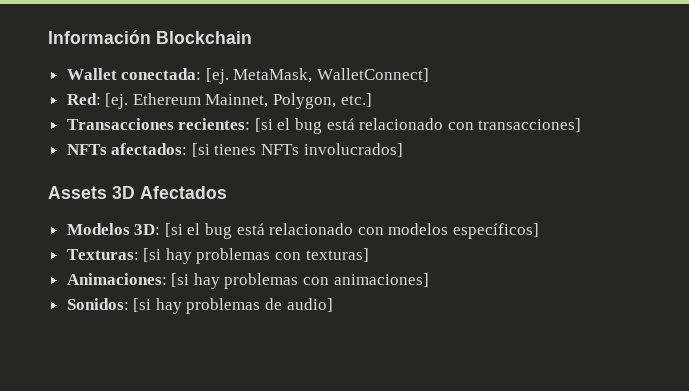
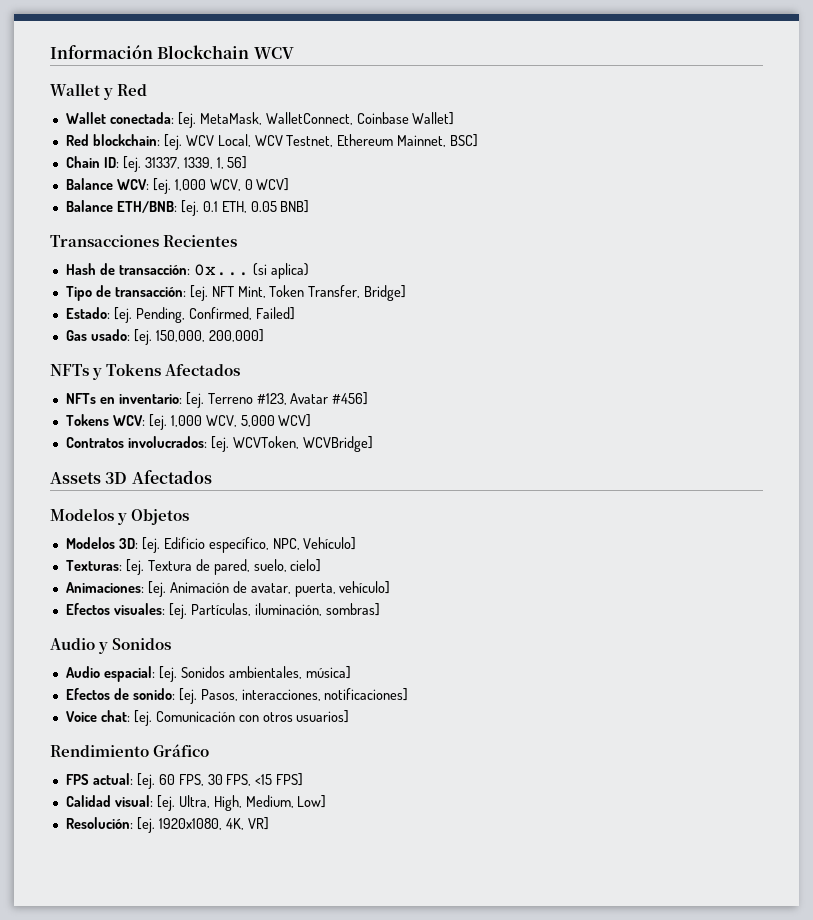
(252, 37) none -> [253,47,294,59] [50,83,148,100] WCV // Wallet y Red
[317,68,430,82] [66,93,372,109] [66,118,582,134] [66,143,403,157] WalletConnect] // Red: [ej. Ethereum Mainnet, Polygon, etc.] // Transacciones recientes: [si el bug está relacionado con transacciones] // NFTs afectados: [si tienes NFTs involucrados] -> [265,112,455,125] [65,134,479,150] [65,156,248,172] [65,178,290,194] [65,200,310,216] [50,235,238,247] [65,263,309,279] [65,285,407,301] [65,307,295,323] [65,329,264,345] [50,363,241,380] [65,392,369,408] [65,414,312,430] [65,436,373,452] WalletConnect, Coinbase Wallet] // Red blockchain: [ej. WCV Local, WCV Testnet, Ethereum Mainnet, BSC] // Chain ID: [ej. 31337, 1339, 1, 56] // Balance WCV: [ej. 1,000 WCV, 0 WCV] // Balance ETH/BNB: [ej. 0.1 ETH, 0.05 BNB] // Transacciones Recientes // Hash de transacción: 0x... (si aplica) // Tipo de transacción: [ej. NFT Mint, Token Transfer, Bridge] // Estado: [ej. Pending, Confirmed, Failed] // Gas usado: [ej. 150,000, 200,000] // NFTs y Tokens Afectados // NFTs en inventario: [ej. Terreno #123, Avatar #456] // Tokens WCV: [ej. 1,000 WCV, 5,000 WCV] // Contratos involucrados: [ej. WCVToken, WCVBridge]
(227, 192) none -> [50,508,190,525] // Modelos y Objetos
[164,223,540,239] [66,248,369,264] [66,273,429,289] [66,298,333,314] [si el bug está relacionado con modelos específicos] // Texturas: [si hay problemas con texturas] // Animaciones: [si hay problemas con animaciones] // Sonidos: [si hay problemas de audio] -> [141,537,357,553] [65,559,322,575] [65,581,391,597] [65,603,380,619] [50,638,172,654] [65,666,351,682] [65,688,409,704] [65,710,350,726] [50,744,210,757] [65,773,304,789] [65,795,327,811] [65,817,269,833] [ej. Edificio específico, NPC, Vehículo] // Texturas: [ej. Textura de pared, suelo, cielo] // Animaciones: [ej. Animación de avatar, puerta, vehículo] // Efectos visuales: [ej. Partículas, iluminación, sombras] // Audio y Sonidos // Audio espacial: [ej. Sonidos ambientales, música] // Efectos de sonido: [ej. Pasos, interacciones, notificaciones] // Voice chat: [ej. Comunicación con otros usuarios] // Rendimiento Gráfico // FPS actual: [ej. 60 FPS, 30 FPS, <15 FPS] // Calidad visual: [ej. Ultra, High, Medium, Low] // Resolución: [ej. 1920x1080, 4K, VR]

